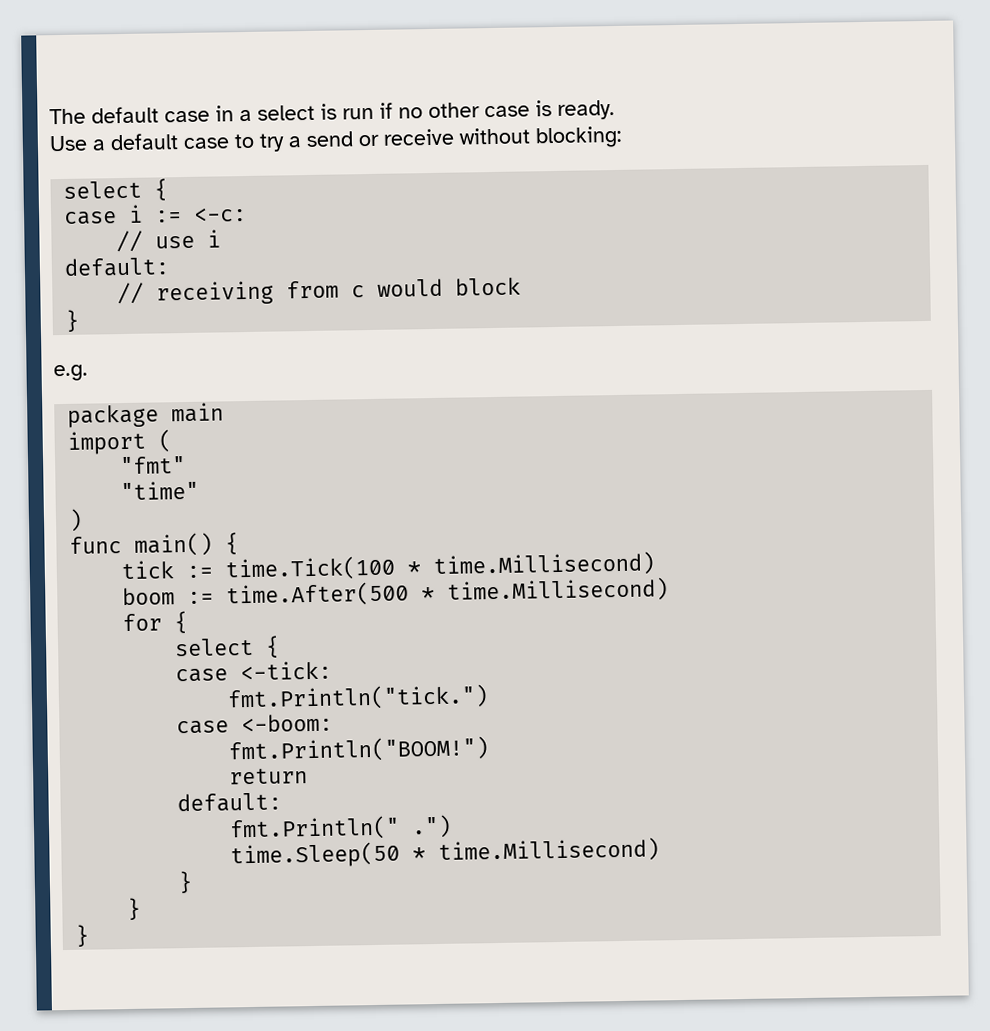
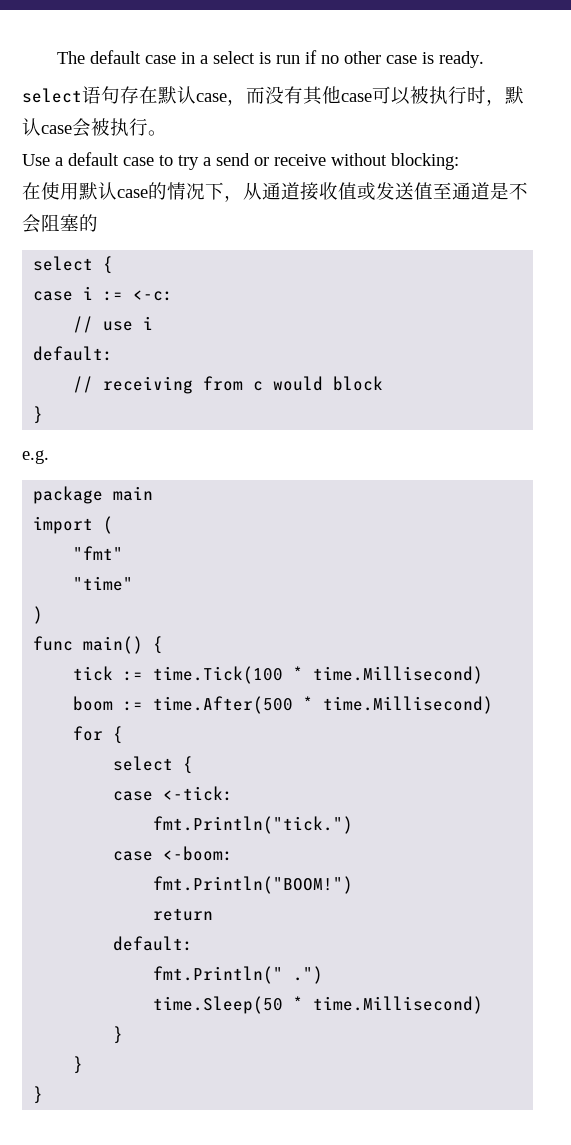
(615, 110) none -> [22,86,524,106] [22,118,167,137] // select语句存在默认case，而没有其他case可以被执行时，默认case会被执行。
(623, 137) none -> [22,182,528,202] [22,214,98,233] // 在使用默认case的情况下，从通道接收值或发送值至通道是不会阻塞的

